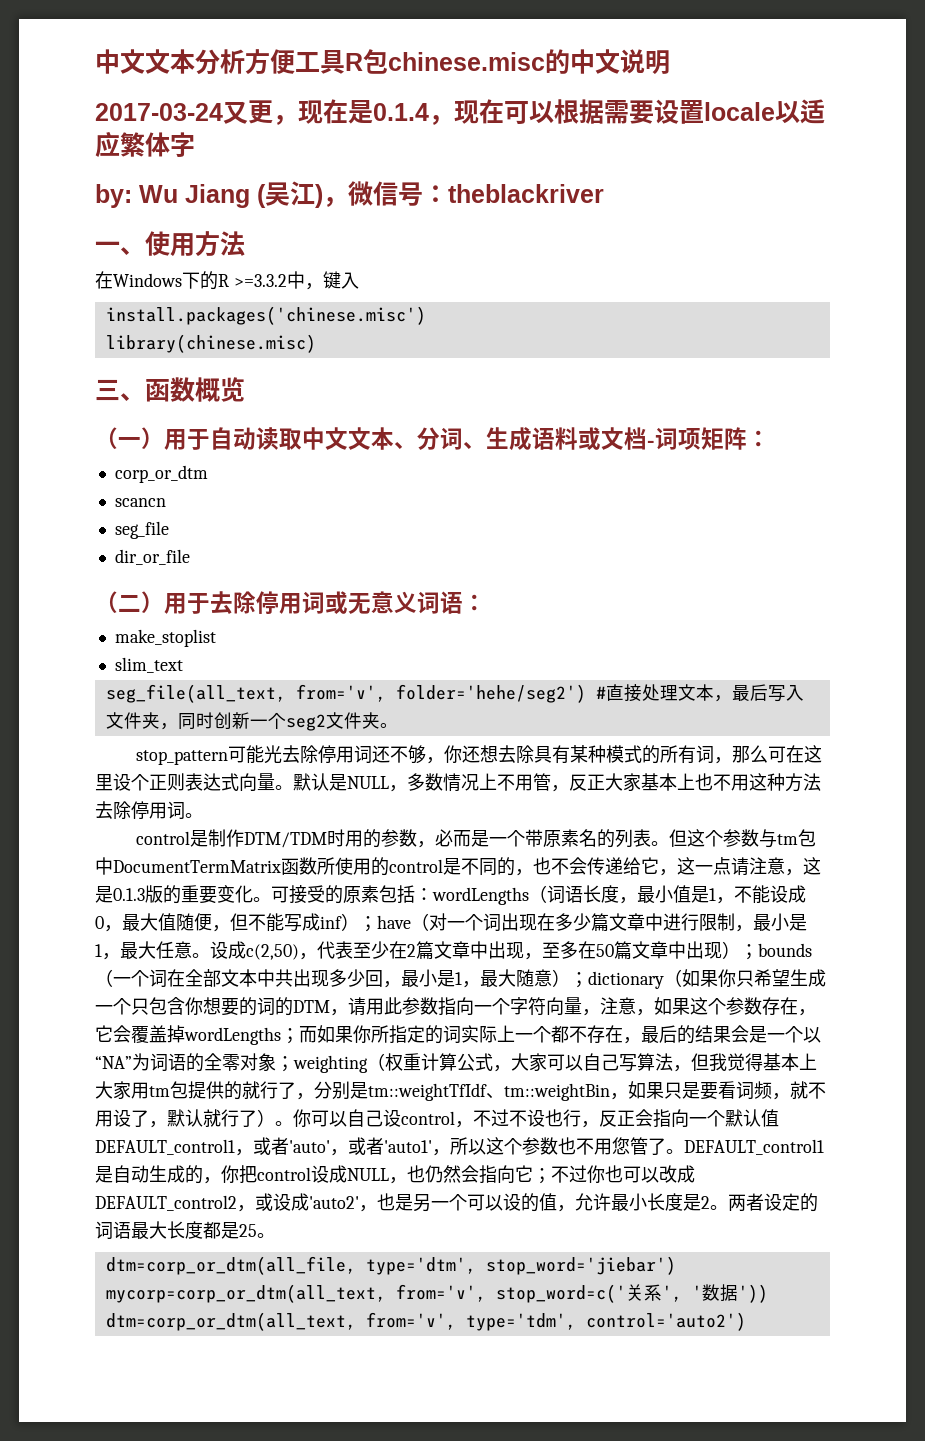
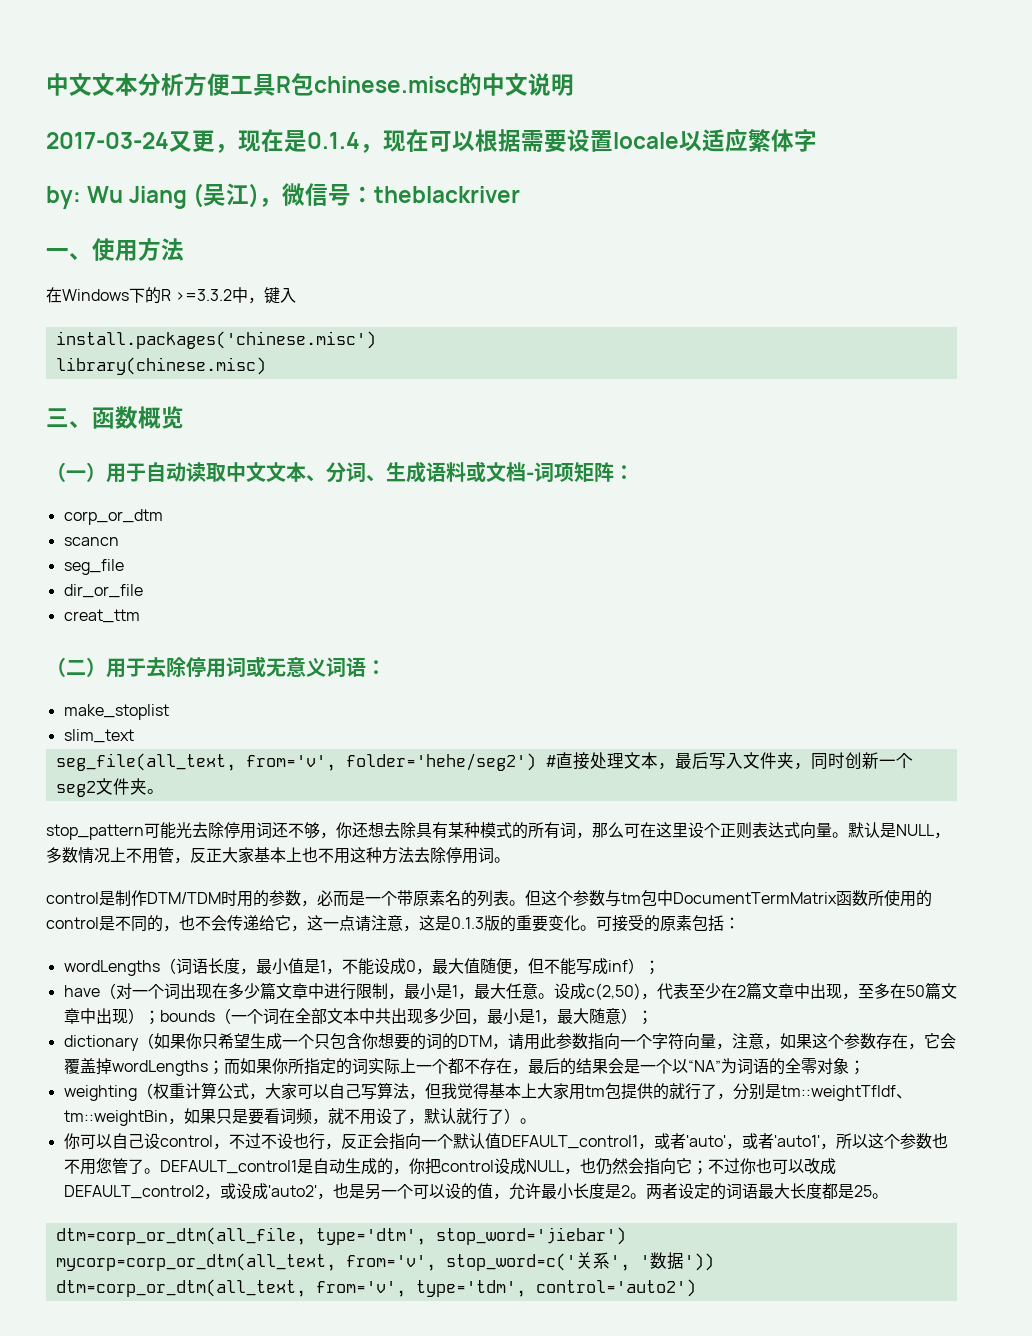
(190, 557) none -> [63,609,140,623] // creat_ttm
(433, 894) none -> (740, 923) //
(377, 924) none -> (660, 967) //
(588, 980) none -> (653, 1017) //
(294, 1064) none -> (865, 1067) //
(293, 1123) none -> (536, 1121) //

